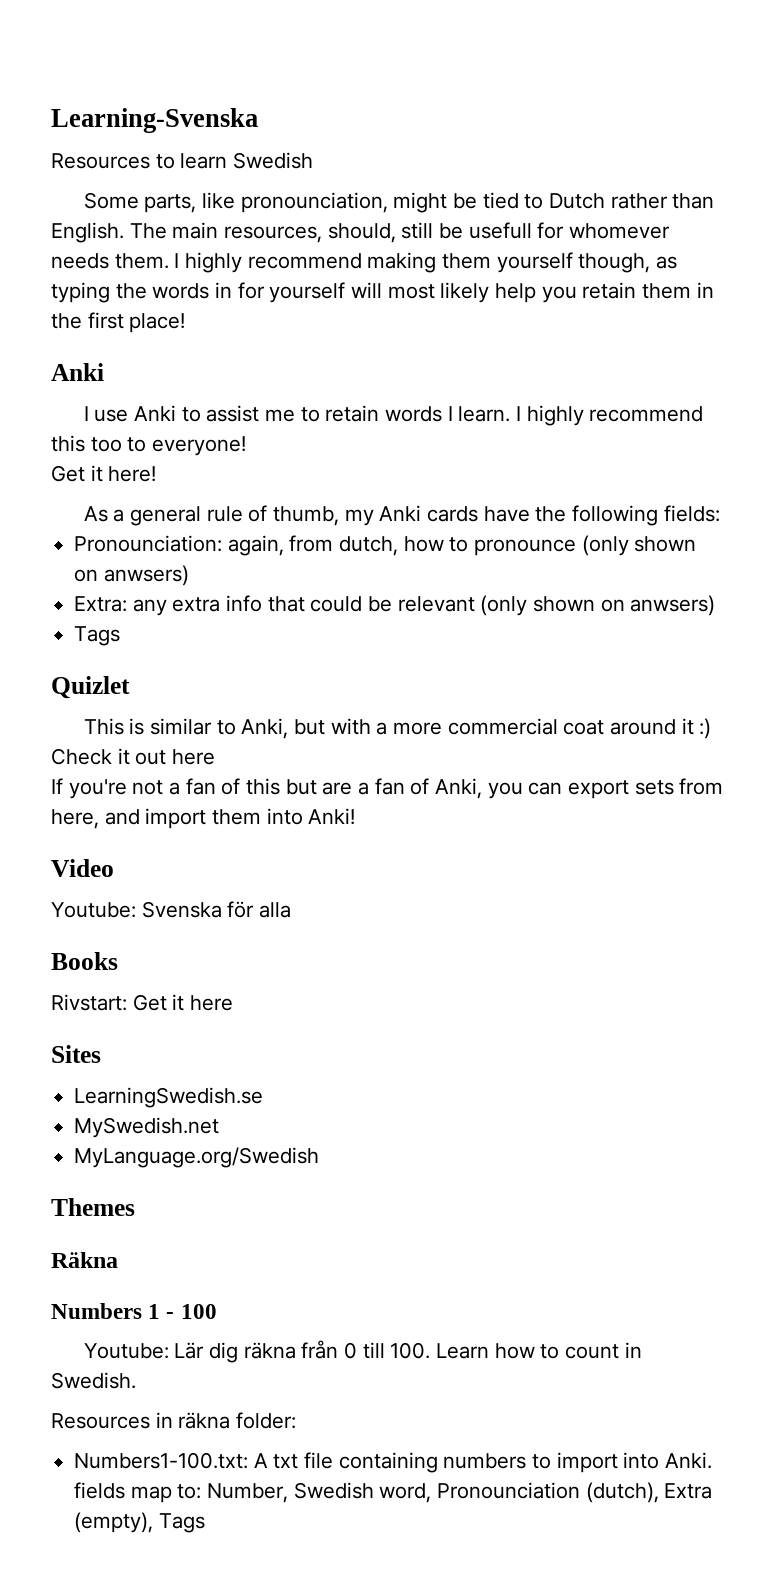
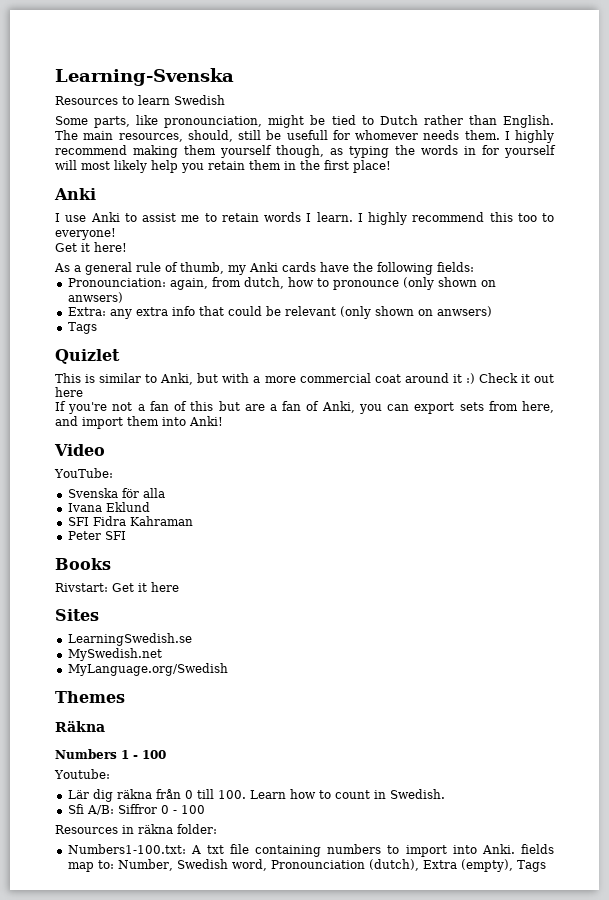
[51,902,136,918] Youtube: -> [54,468,113,478] YouTube: //
(292, 910) none -> [67,502,150,512] [67,516,193,526] [67,531,126,540] // Ivana Eklund // SFI Fidra Kahraman // Peter SFI
(169, 1351) none -> (110, 774) //
(136, 1380) none -> [67,804,205,815] // Sfi A/B: Siffror 0 - 100

